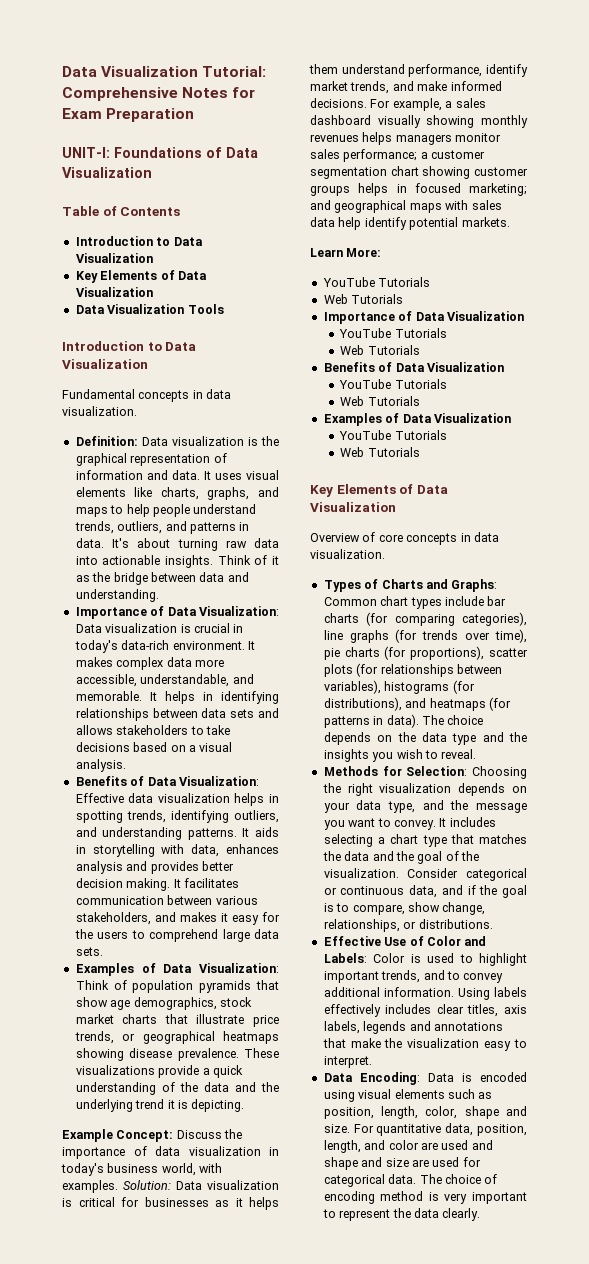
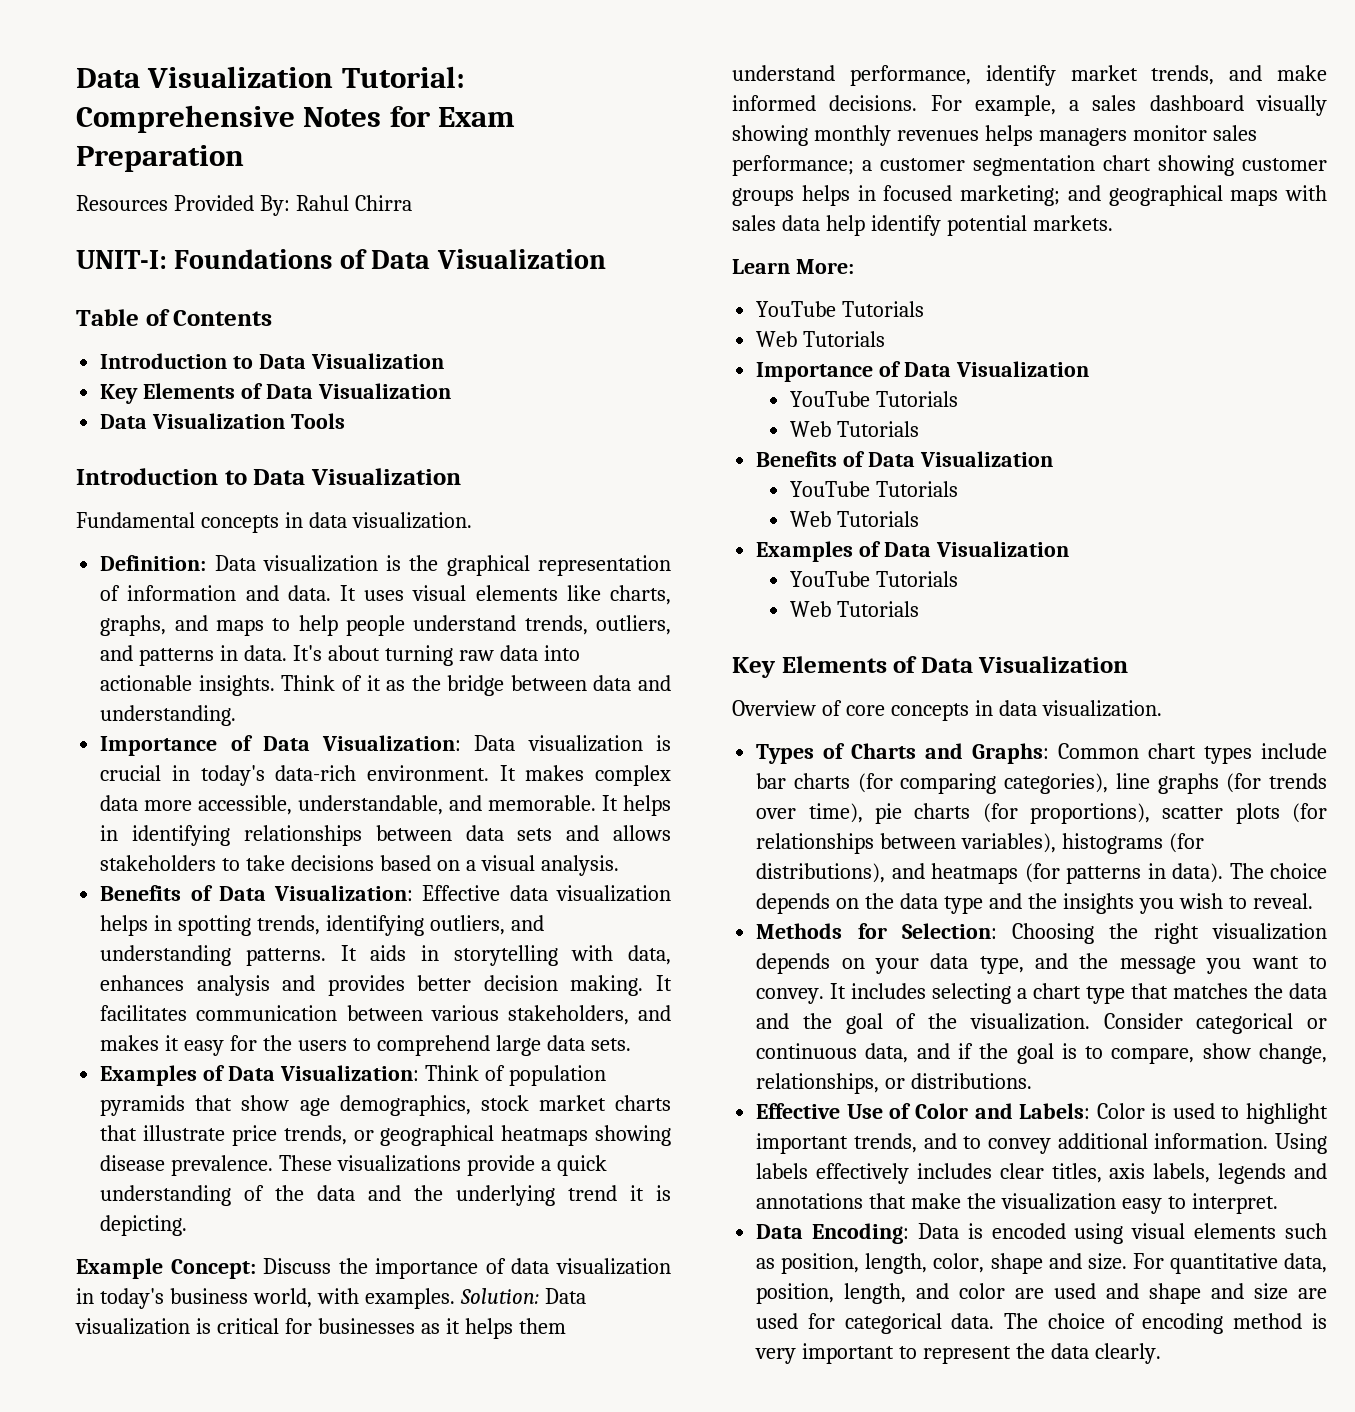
(195, 115) none -> [76,195,412,216] // Resources Provided By: Rahul Chirra

